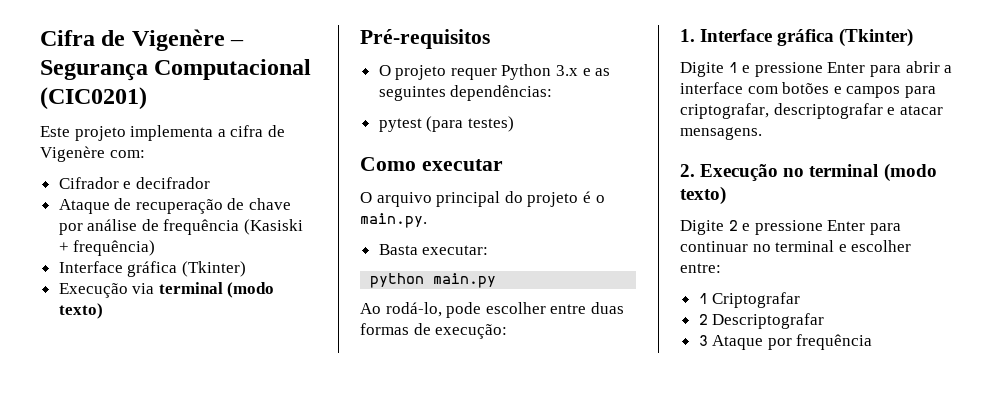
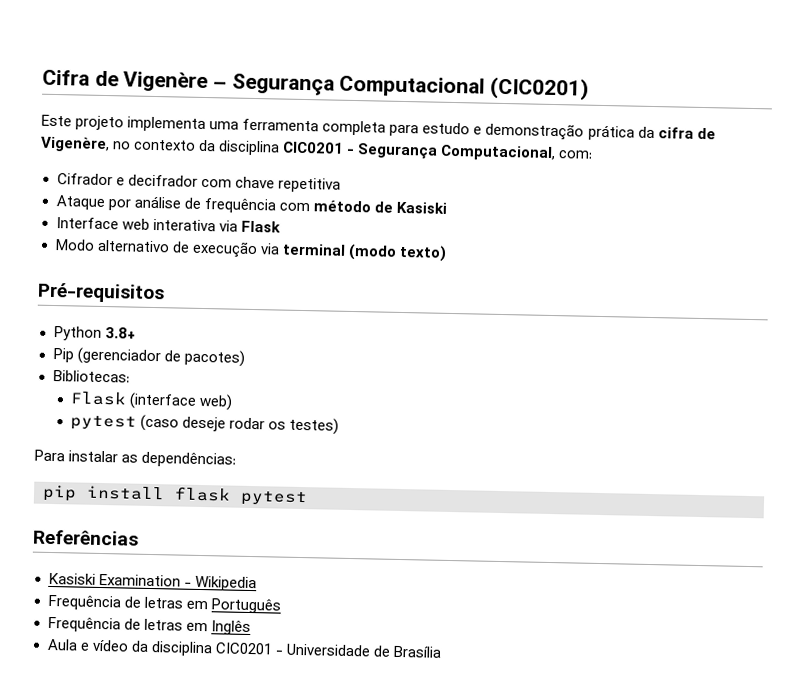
[217,125,285,137] [40,146,145,162] [58,177,210,189] [58,198,292,214] [58,219,304,235] [58,240,156,256] [58,261,246,277] [58,283,128,298] a cifra de Vigenère com: // Cifrador e decifrador // Ataque de recuperação de chave por análise de frequência (Kasiski + frequência) // Interface gráfica (Tkinter) // Execução -> [209,118,716,141] [40,136,594,162] [56,173,341,193] [55,195,447,214] [55,217,281,233] [54,239,258,259] uma ferramenta completa para estudo e demonstração prática da cifra de Vigenère, no contexto da disciplina CIC0201 - Segurança Computacional, com: // Cifrador e decifrador com chave repetitiva // Ataque por análise de frequência com método de Kasiski // Interface web interativa via Flask // Modo alternativo de execução
[378,64,611,80] [378,85,553,101] [378,116,514,132] [360,157,503,171] [360,191,605,207] [360,213,427,228] [378,244,489,255] [370,273,497,288] [360,302,624,318] [360,323,508,339] [680,28,914,47] [680,61,953,77] [680,82,936,98] [680,103,943,119] [680,127,762,140] [680,163,937,182] [680,186,726,205] [680,220,901,235] [680,240,912,252] [680,263,721,273] [698,292,801,308] [698,313,825,329] [698,334,873,350] O projeto requer Python 3.x e as seguintes dependências: // pytest (para testes) // Como executar // O arquivo principal do projeto é o main.py. // Basta executar: // python main.py // Ao rodá-lo, pode escolher entre duas formas de execução: // 1. Interface gráfica (Tkinter) // Digite 1 e pressione Enter para abrir a interface com botões e campos para criptografar, descriptografar e atacar mensagens. // 2. Execução no terminal (modo texto) // Digite 2 e pressione Enter para continuar no terminal e escolher entre: // 1 Criptografar // 2 Descriptografar // 3 Ataque por frequência -> [53,325,136,341] [52,347,245,367] [52,369,130,383] [70,391,234,411] [70,414,340,435] [34,449,237,468] [42,484,308,507] [33,529,139,546] [48,572,257,592] [47,594,281,614] [47,616,251,636] [46,638,442,658] Python 3.8+ // Pip (gerenciador de pacotes) // Bibliotecas: // Flask (interface web) // pytest (caso deseje rodar os testes) // Para instalar as dependências: // pip install flask pytest // Referências // Kasiski Examination - Wikipedia // Frequência de letras em Português // Frequência de letras em Inglês // Aula e vídeo da disciplina CIC0201 - Universidade de Brasília

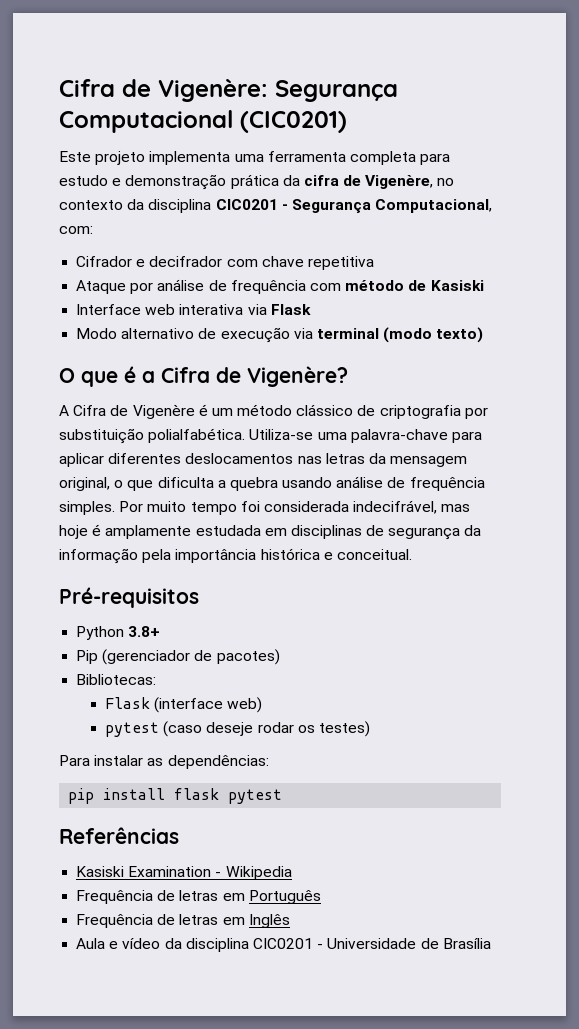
[42,69,228,93] Cifra de Vigenère – -> [59,79,268,102] Cifra de Vigenère:
(447, 253) none -> [59,366,348,387] [59,404,488,419] [59,428,482,444] [59,453,468,467] [59,476,485,491] [59,500,471,515] [59,524,482,540] [59,548,412,564] // O que é a Cifra de Vigenère? // A Cifra de Vigenère é um método clássico de criptografia por substituição polialfabética. Utiliza-se uma palavra-chave para aplicar diferentes deslocamentos nas letras da mensagem original, o que dificulta a quebra usando análise de frequência simples. Por muito tempo foi considerada indecifrável, mas hoje é amplamente estudada em disciplinas de segurança da informação pela importância histórica e conceitual.

